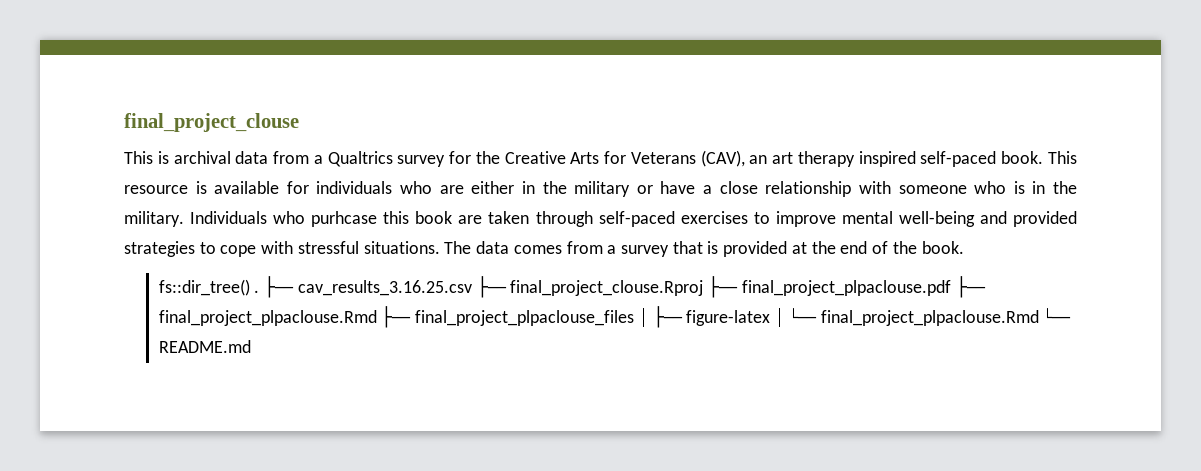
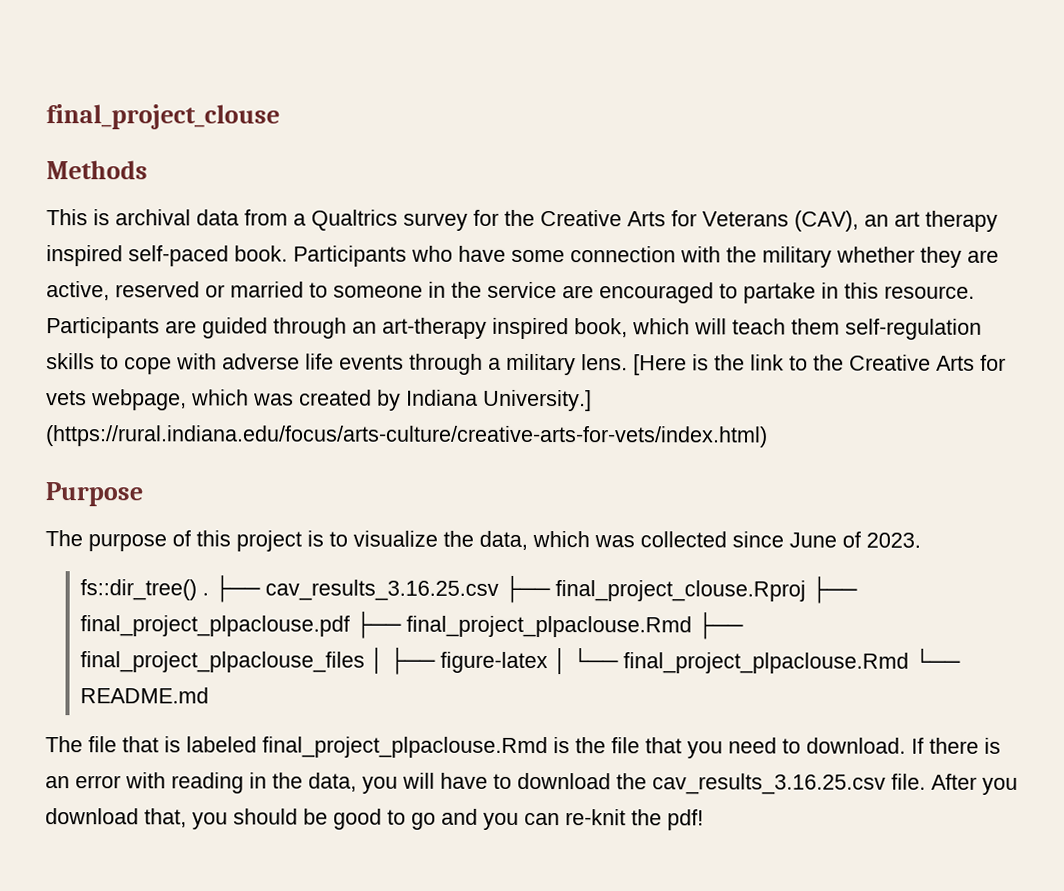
(299, 122) none -> [46,160,148,180] // Methods
[1048,151,1078,164] [124,181,1077,197] [124,211,1077,227] [124,241,964,257] This resource is available for individuals who are either in the military or have a close relationship with someone who is in the military. Individuals who purhcase this book are taken through self-paced exercises to improve mental well-being and provided strategies to cope with stressful situations. The data comes from a survey that is provided at the end of the book. -> [293,245,999,268] [46,281,975,304] [46,317,982,340] [46,353,1006,376] [46,389,592,412] [45,425,768,448] [45,482,143,507] [45,530,921,552] Participants who have some connection with the military whether they are active, reserved or married to someone in the service are encouraged to partake in this resource. Participants are guided through an art-therapy inspired book, which will teach them self-regulation skills to cope with adverse life events through a military lens. [Here is the link to the Creative Arts for vets webpage, which was created by Indiana University.] (https://rural.indiana.edu/focus/arts-culture/creative-arts-for-vets/index.html) // Purpose // The purpose of this project is to visualize the data, which was collected since June of 2023.
(251, 346) none -> [45,736,1001,759] [45,772,1018,795] [45,808,704,831] // The file that is labeled final_project_plpaclouse.Rmd is the file that you need to download. If there is an error with reading in the data, you will have to download the cav_results_3.16.25.csv file. After you download that, you should be good to go and you can re-knit the pdf!

